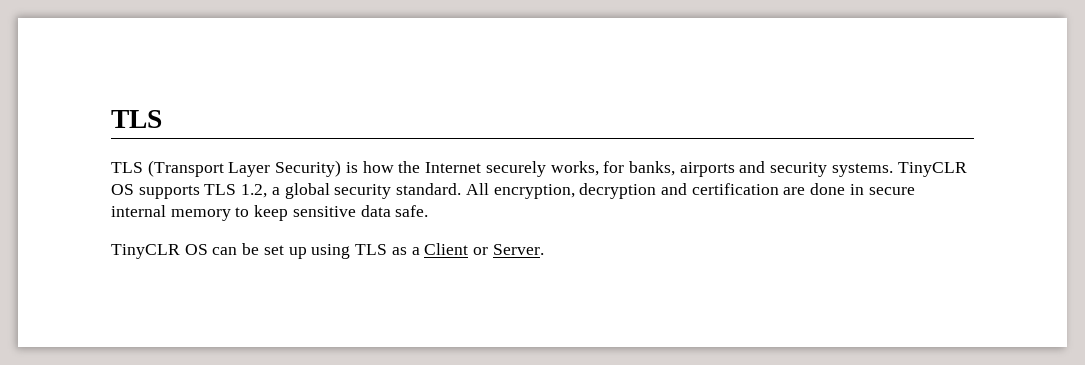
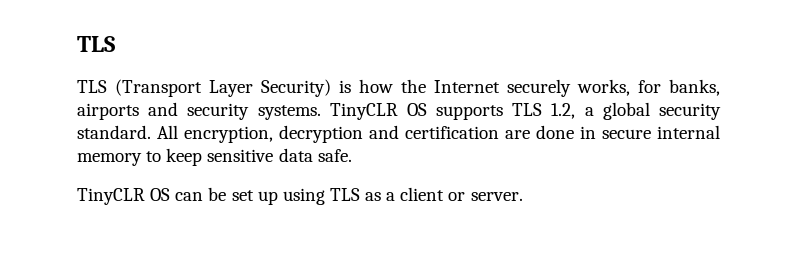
[424,243,544,255] Client or Server. -> [400,187,523,201] client or server.

